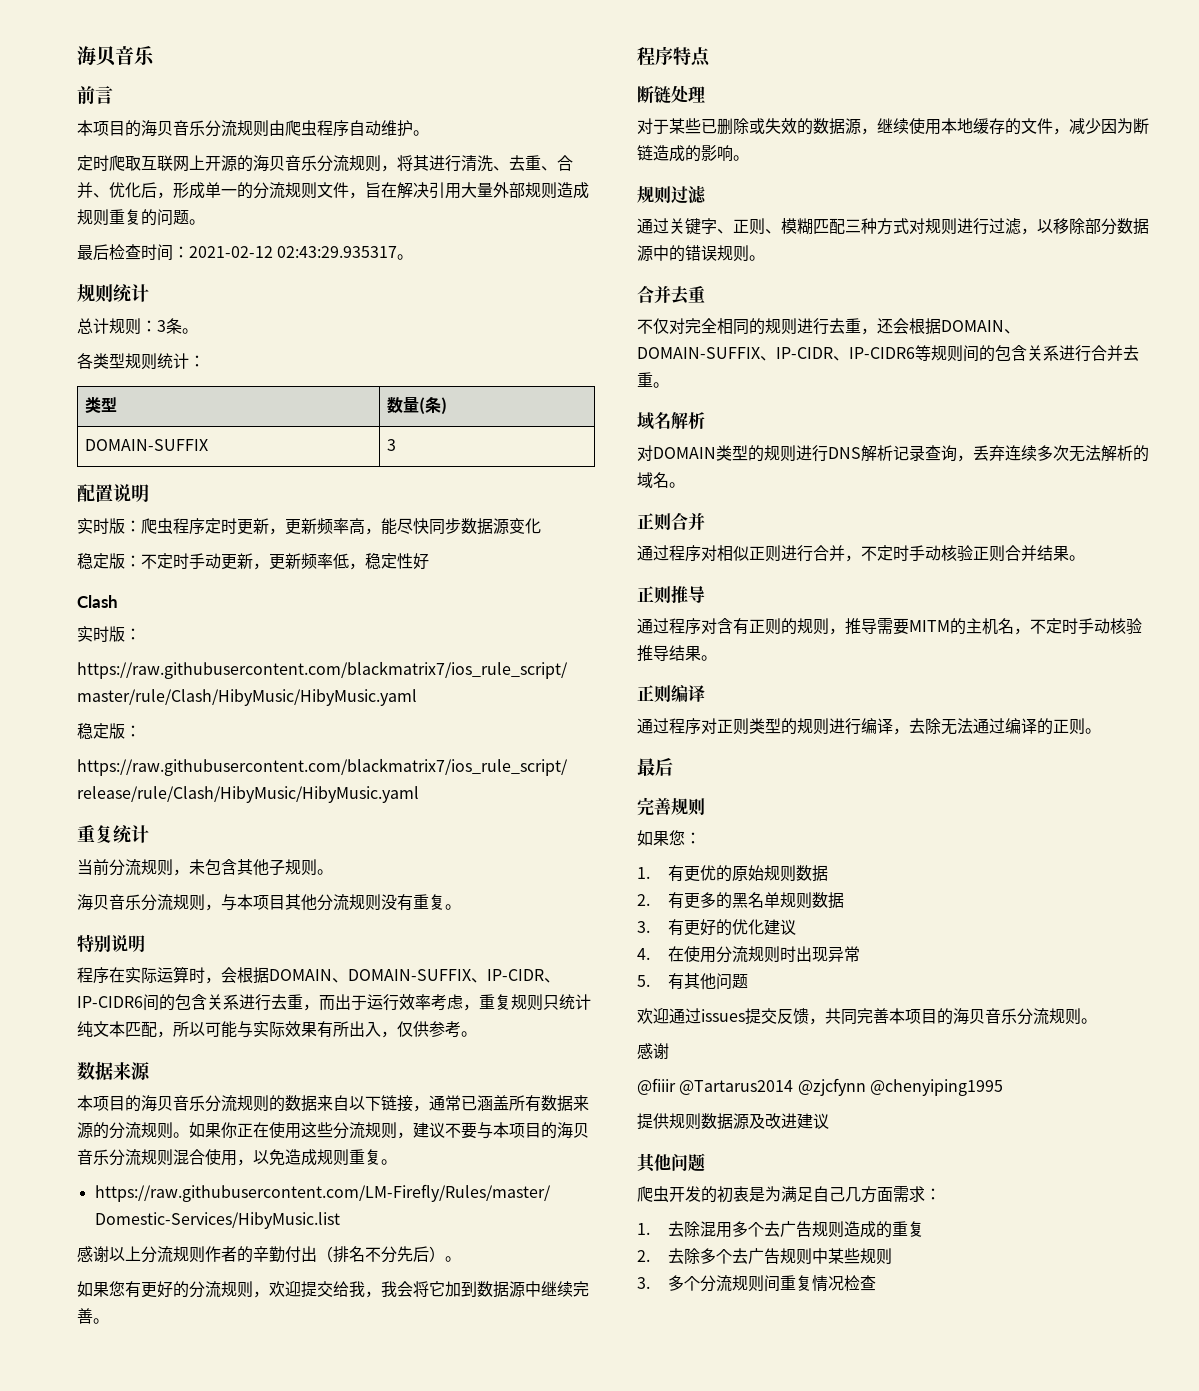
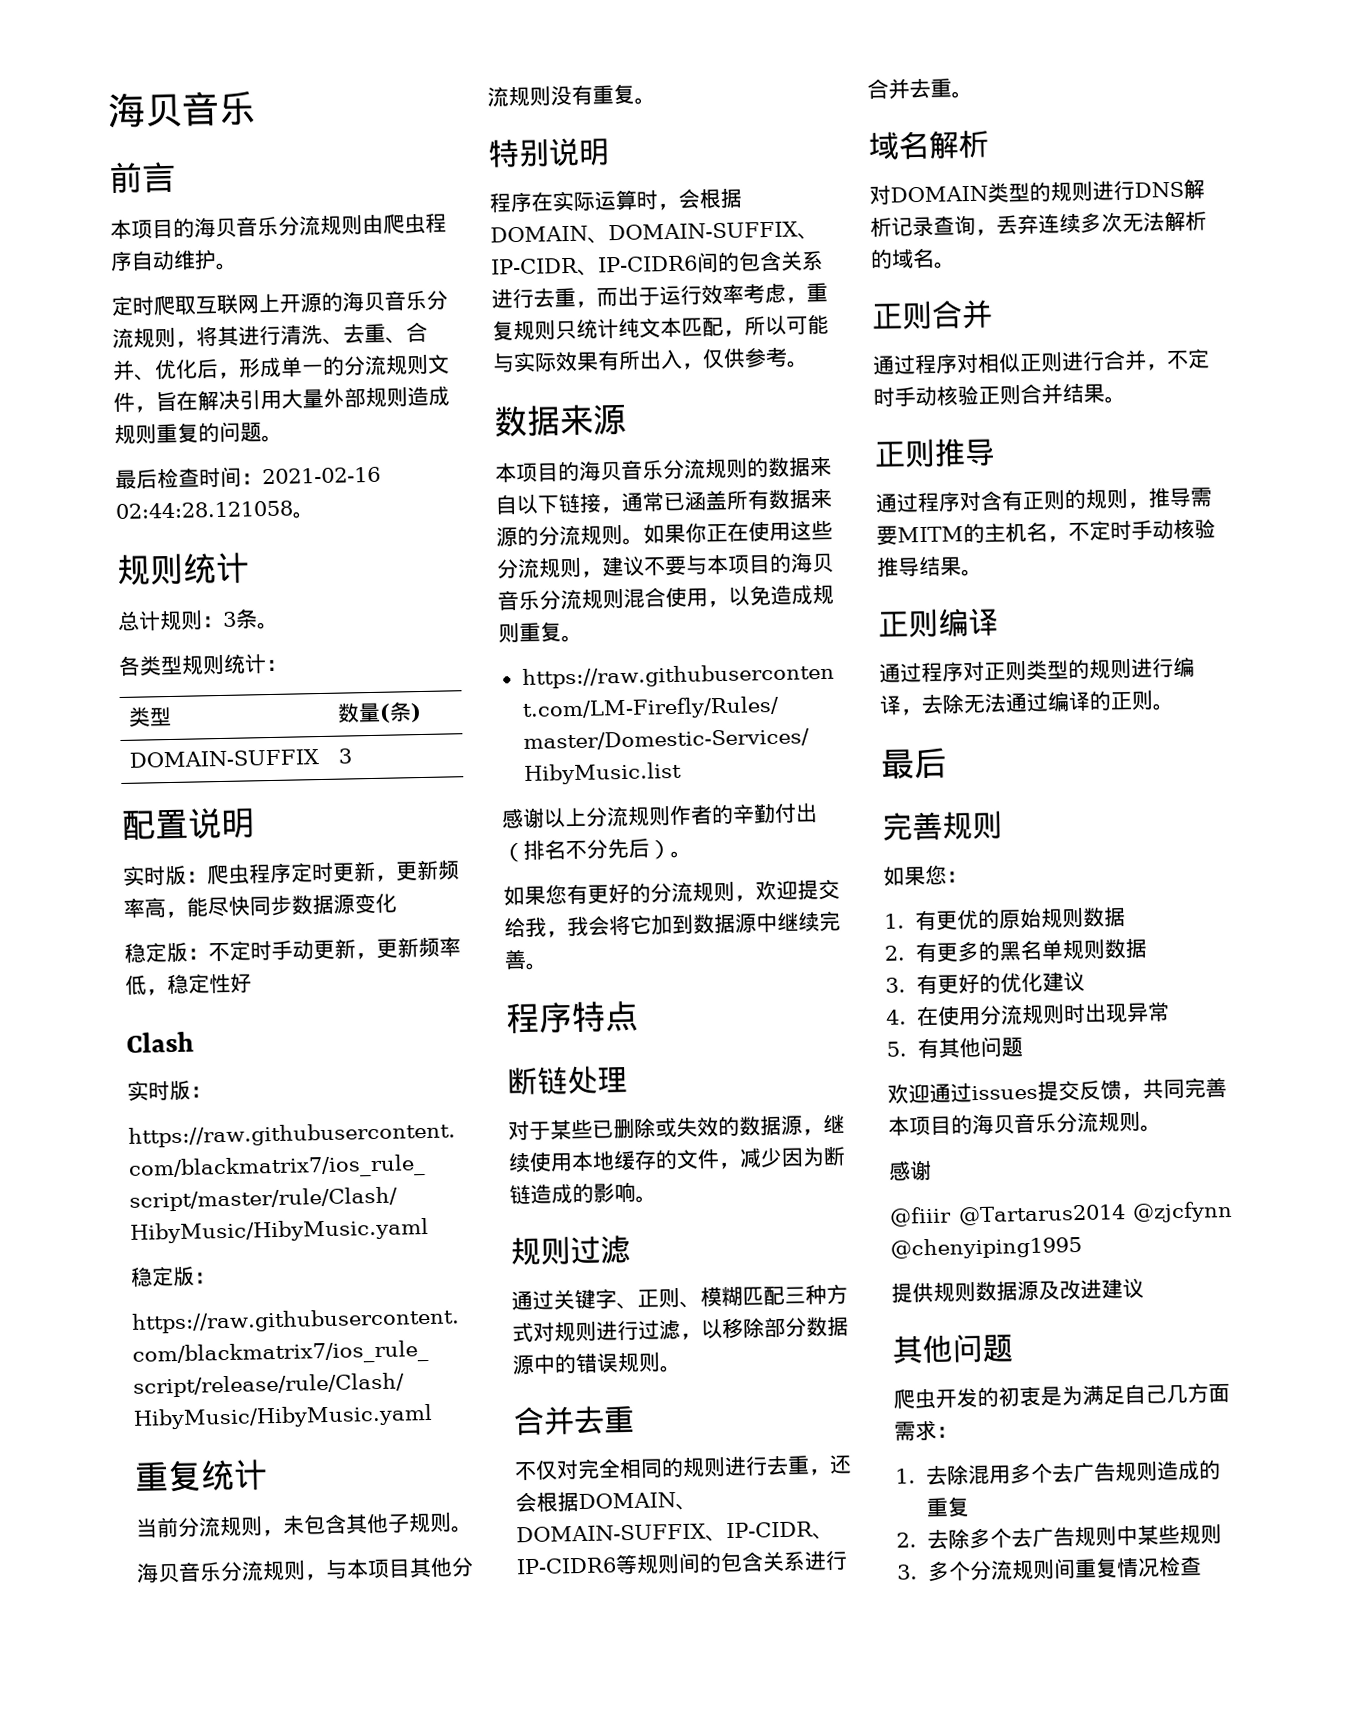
[189,246,398,258] 2021-02-12 02:43:29.935317 -> [262,466,381,485] [115,500,294,520] 2021-02-16 02:44:28.121058

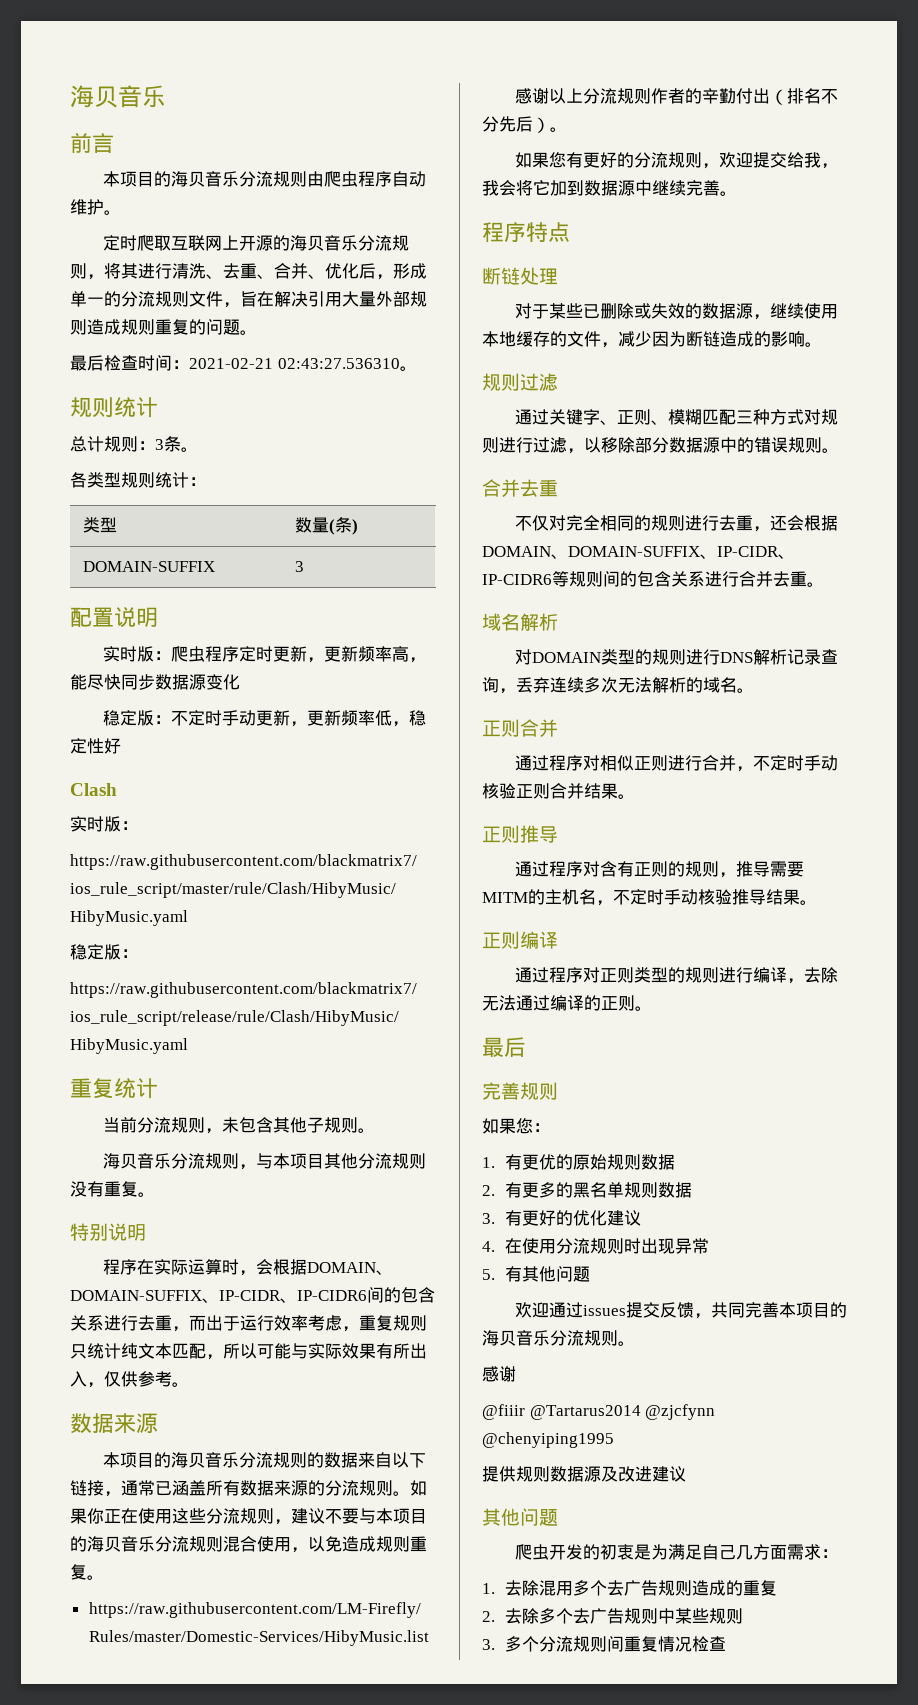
[262,466,381,485] [115,500,294,520] 2021-02-16 02:44:28.121058 -> [189,358,400,369] 2021-02-21 02:43:27.536310

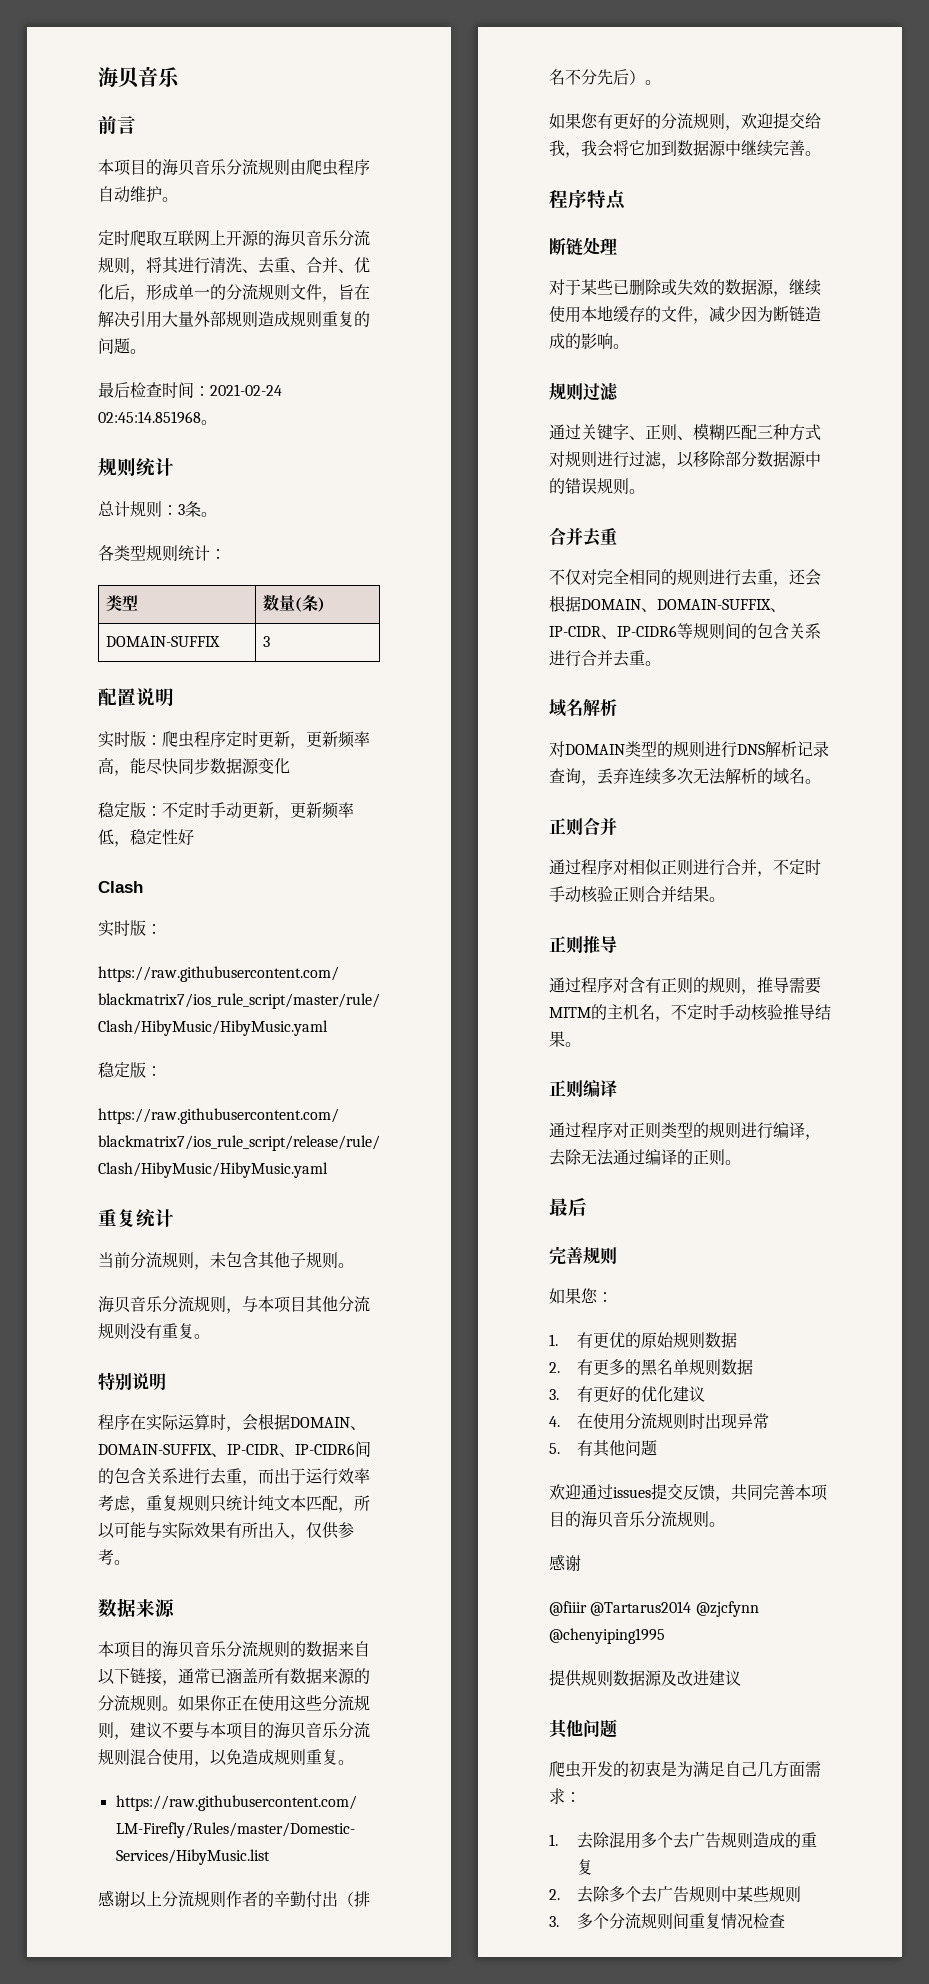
[189,358,400,369] 2021-02-21 02:43:27.536310 -> [210,384,282,396] [98,411,201,424] 2021-02-24 02:45:14.851968

